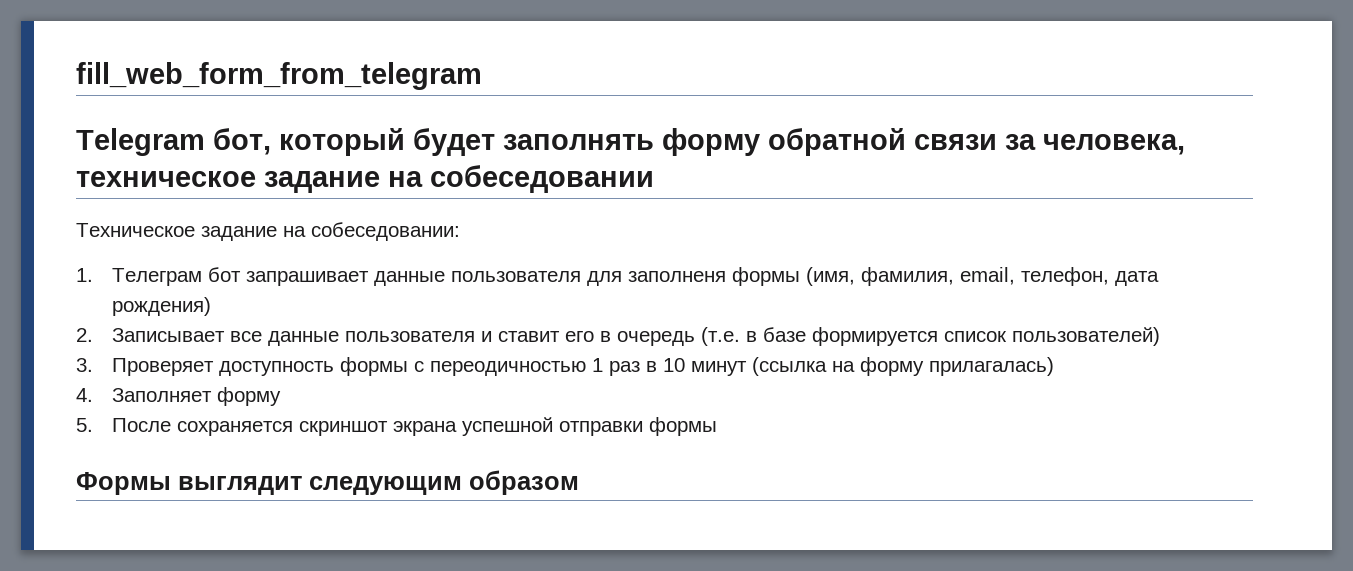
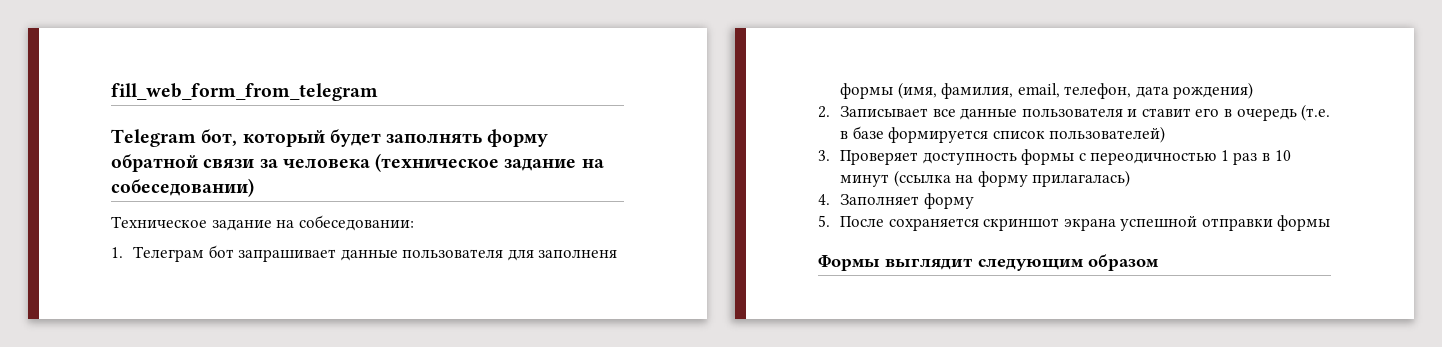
[1043,134,1185,155] [76,165,654,193] человека, техническое задание на собеседовании -> [282,153,604,172] [111,178,254,197] человека (техническое задание на собеседовании)

